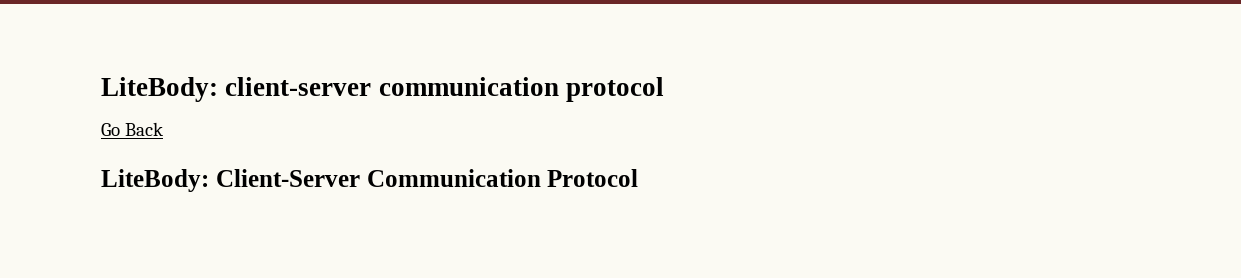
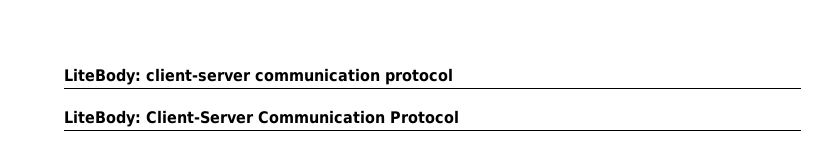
[101,122,165,136] // Go Back -> (453, 76) none

